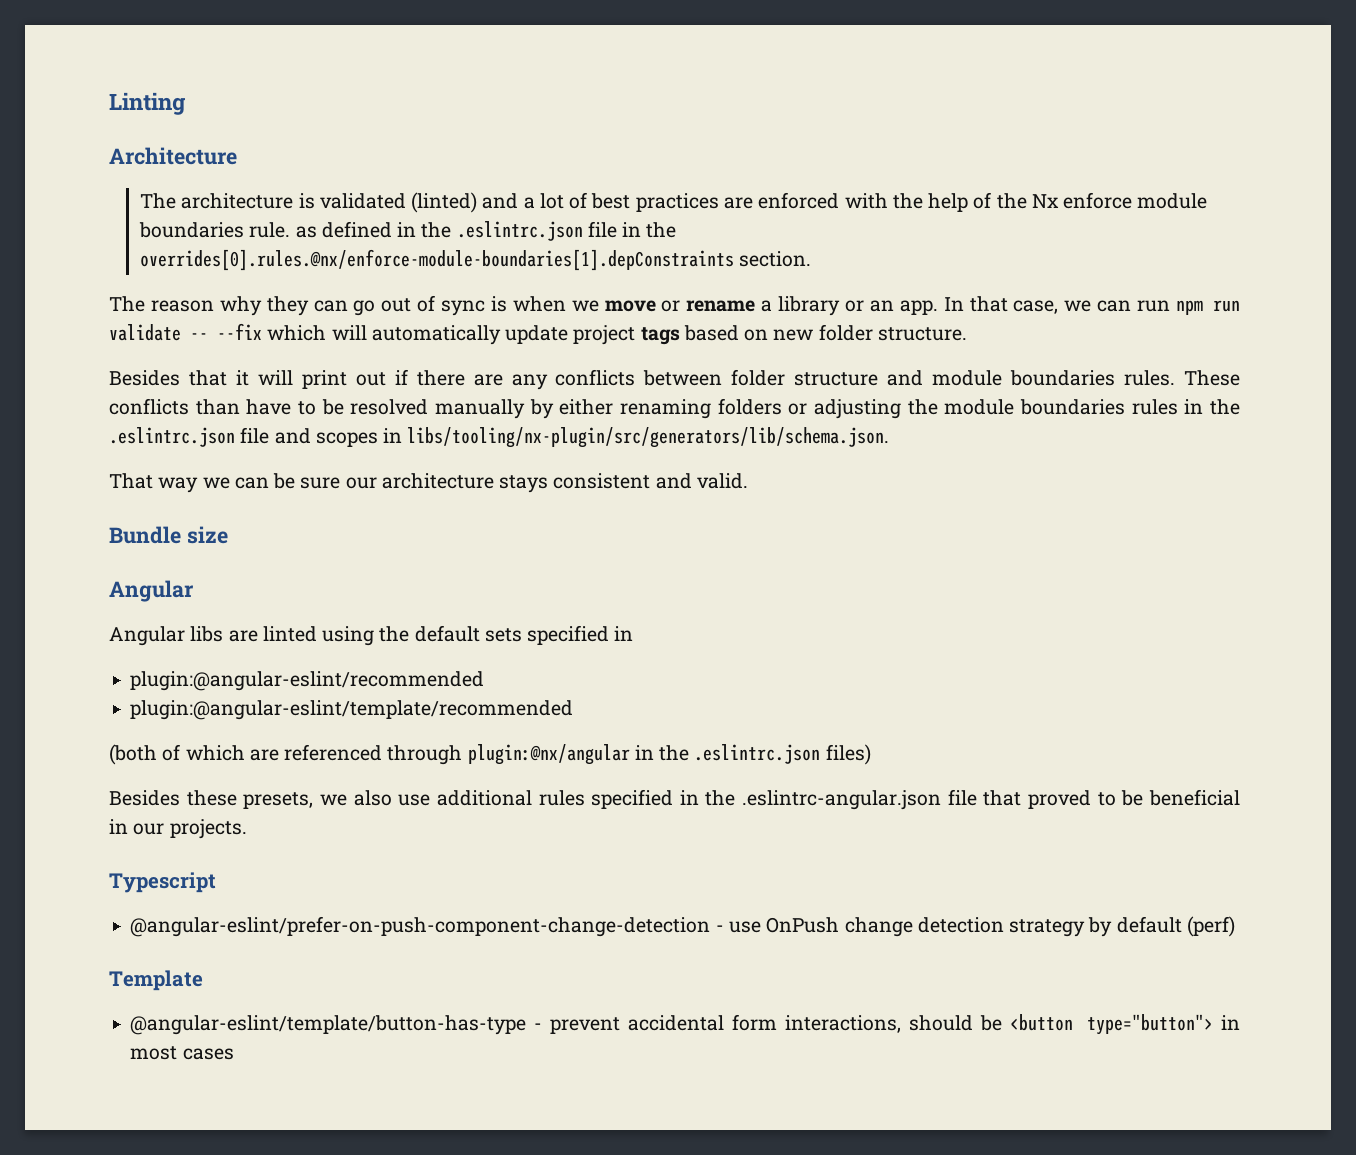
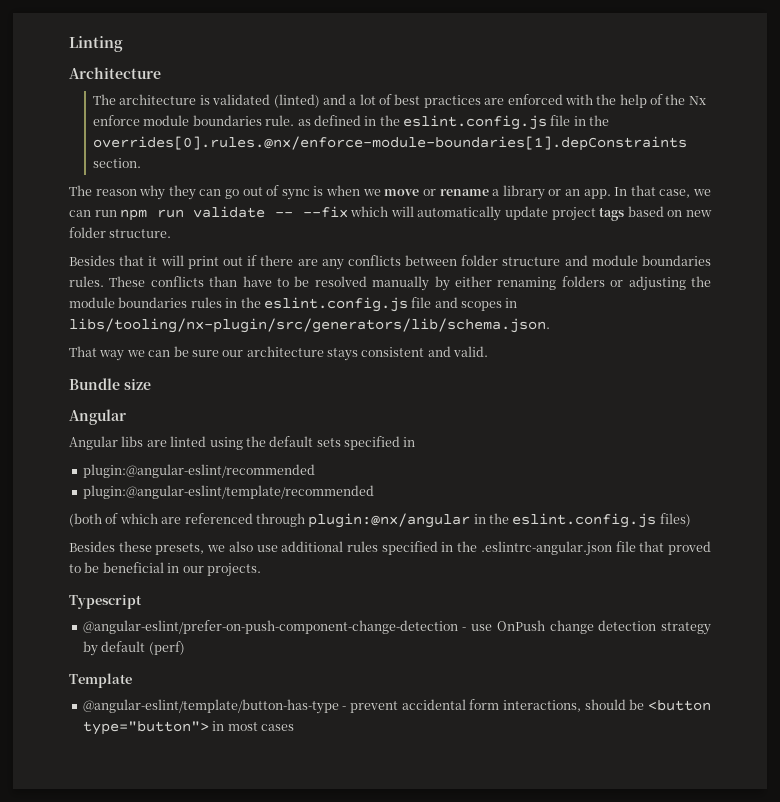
[456,221,583,241] .eslintrc.json -> [403,115,548,130] eslint.config.js
[109,427,235,447] .eslintrc.json -> [263,297,408,312] eslint.config.js
[694,744,821,764] .eslintrc.json -> [512,513,657,528] eslint.config.js

